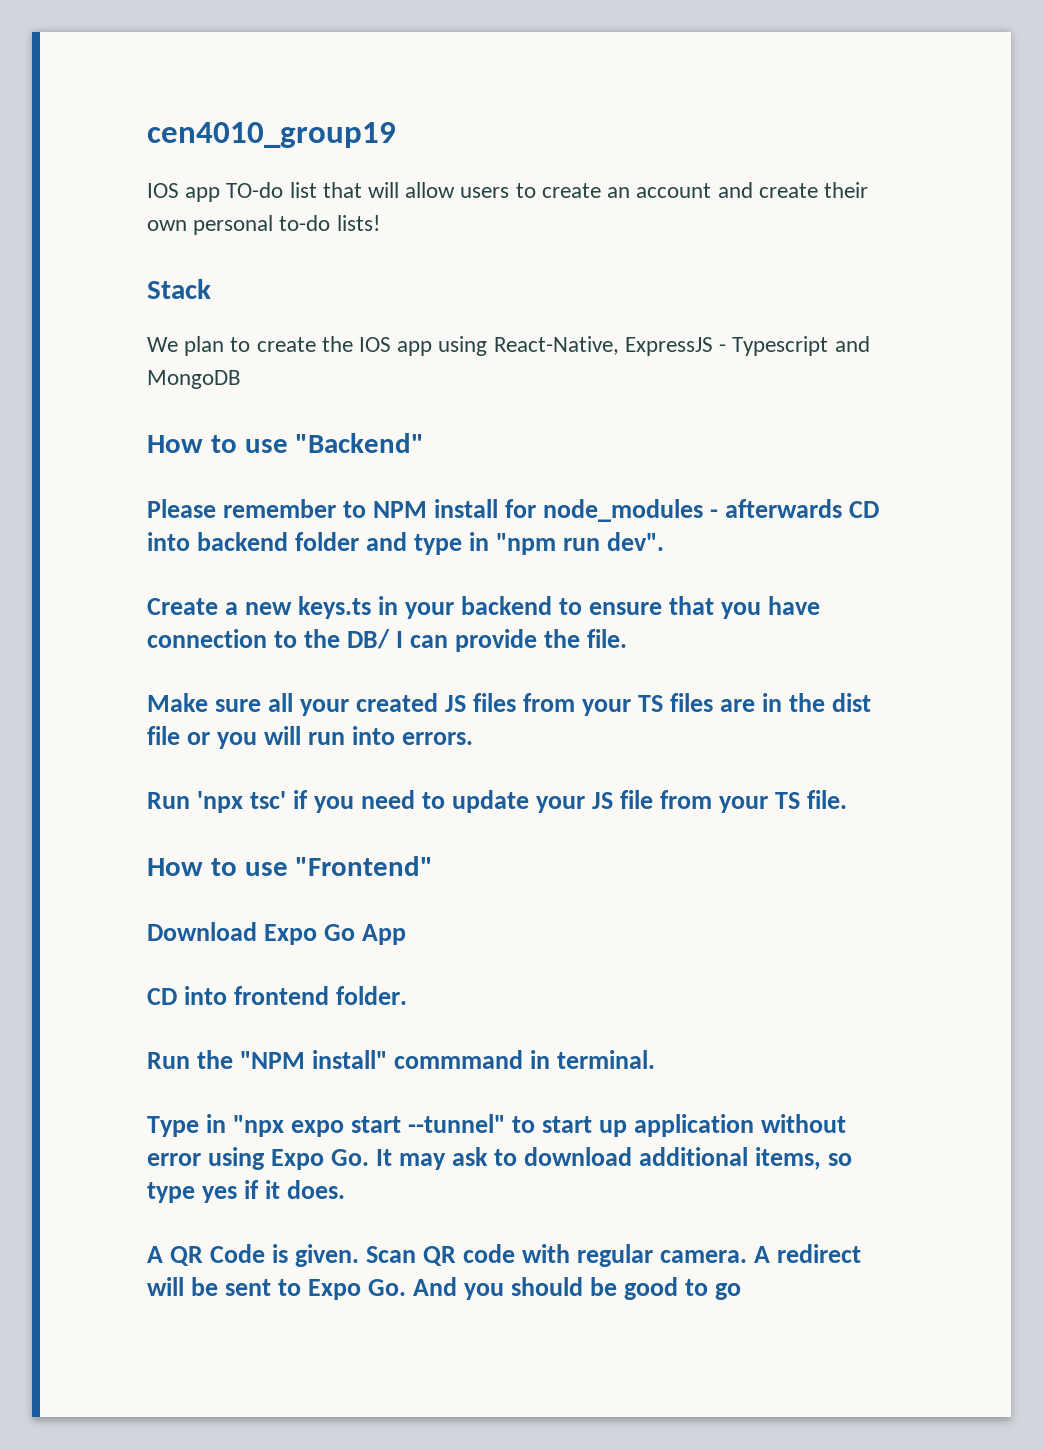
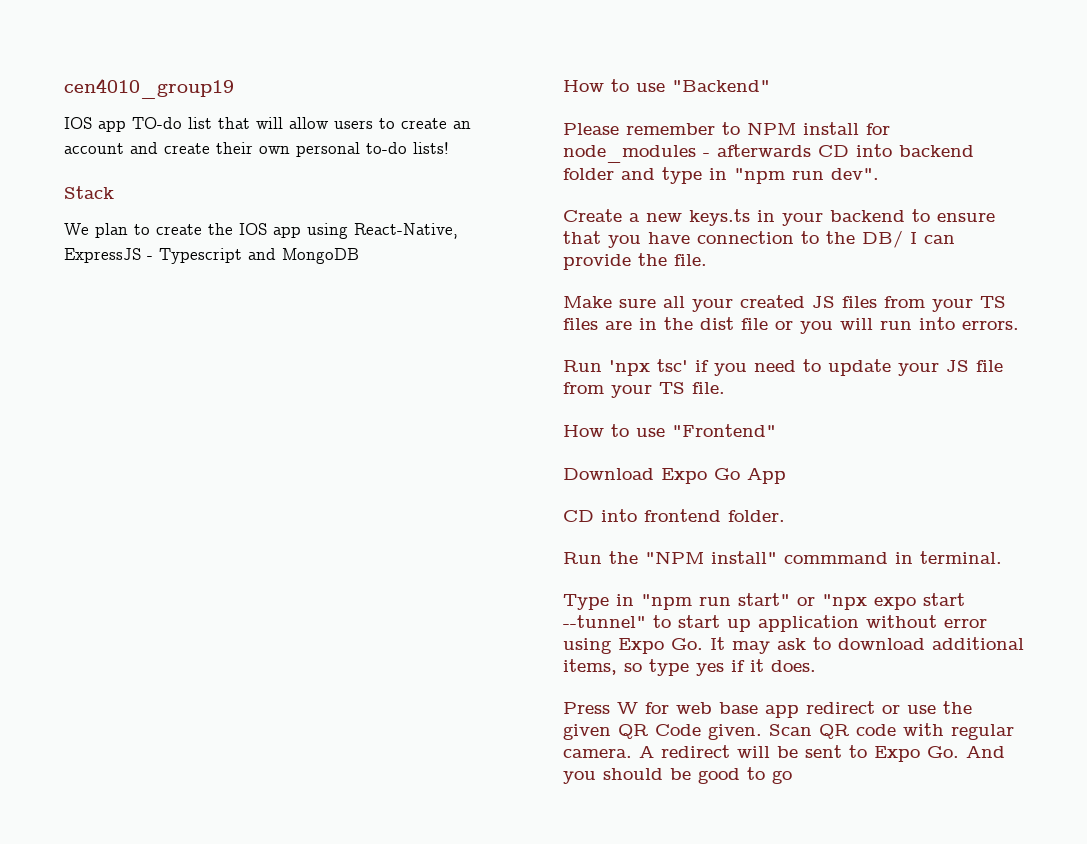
(227, 1123) none -> [641,593,815,610] "npm run start" or
[147,1246,163,1263] A -> [563,701,972,718] [563,724,611,740] Press W for web base app redirect or use the given
[272,1244,289,1263] is -> (701, 730) none

